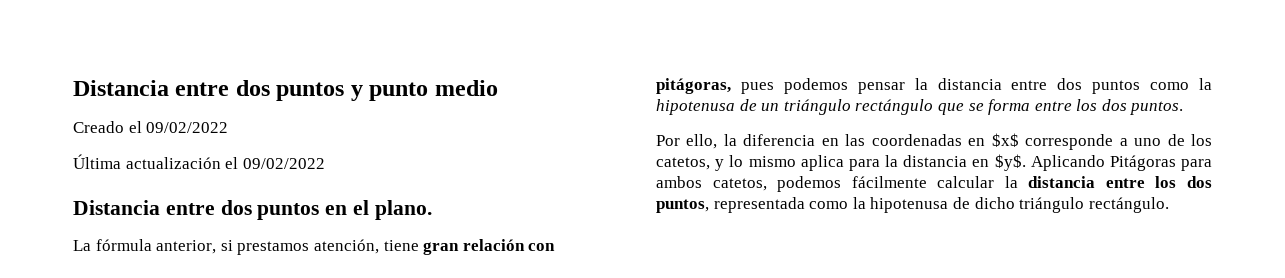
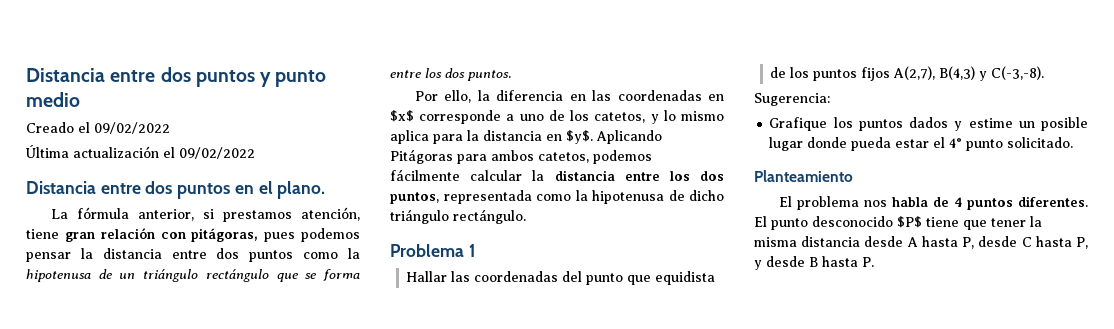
(1169, 205) none -> [390,244,475,257] [406,271,716,285] [770,66,1045,81] [754,93,830,106] [769,117,1088,131] [769,137,1074,151] [754,170,853,182] [778,196,1088,210] [754,216,1042,230] [754,236,1088,249] [754,256,874,270] // Problema 1 // Hallar las coordenadas del punto que equidista de los puntos fijos A(2,7), B(4,3) y C(-3,-8). // Sugerencia: // Grafique los puntos dados y estime un posible lugar donde pueda estar el 4° punto solicitado. // Planteamiento // El problema nos habla de 4 puntos diferentes. El punto desconocido $P$ tiene que tener la misma distancia desde A hasta P, desde C hasta P, y desde B hasta P.

